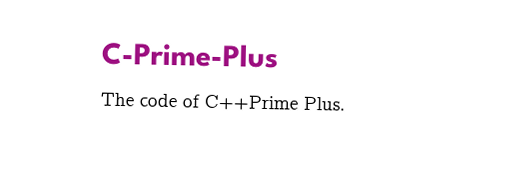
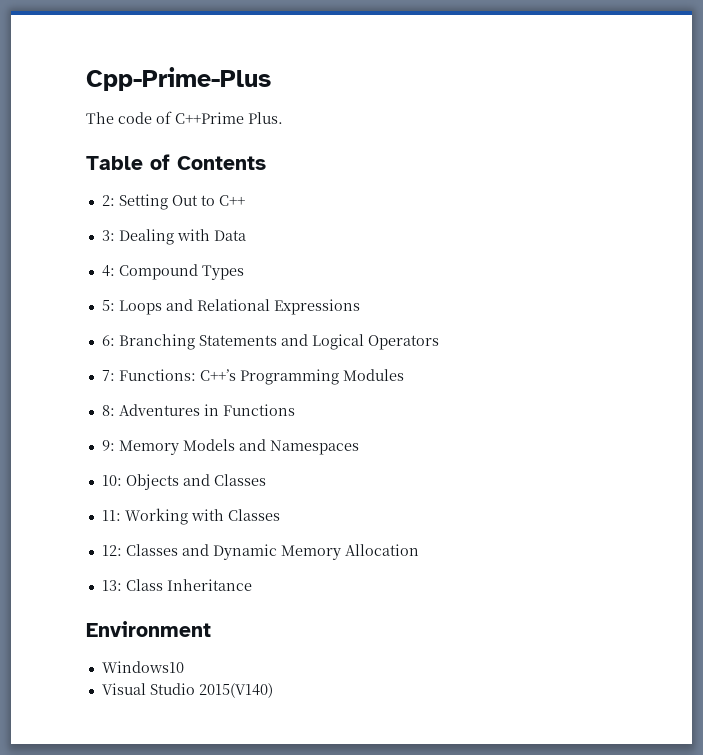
[101,41,279,69] C-Prime-Plus -> [86,67,271,91] Cpp-Prime-Plus
(345, 103) none -> [86,154,266,170] [101,194,245,210] [101,229,246,245] [101,264,244,280] [101,299,360,315] [101,334,439,350] [101,369,404,385] [101,404,295,416] [101,439,359,455] [101,474,266,490] [101,508,280,525] [101,544,419,560] [101,579,252,591] [86,621,211,637] [101,661,184,673] [101,683,273,698] // Table of Contents // 2: Setting Out to C++ // 3: Dealing with Data // 4: Compound Types // 5: Loops and Relational Expressions // 6: Branching Statements and Logical Operators // 7: Functions: C++’s Programming Modules // 8: Adventures in Functions // 9: Memory Models and Namespaces // 10: Objects and Classes // 11: Working with Classes // 12: Classes and Dynamic Memory Allocation // 13: Class Inheritance // Environment // Windows10 // Visual Studio 2015(V140)

